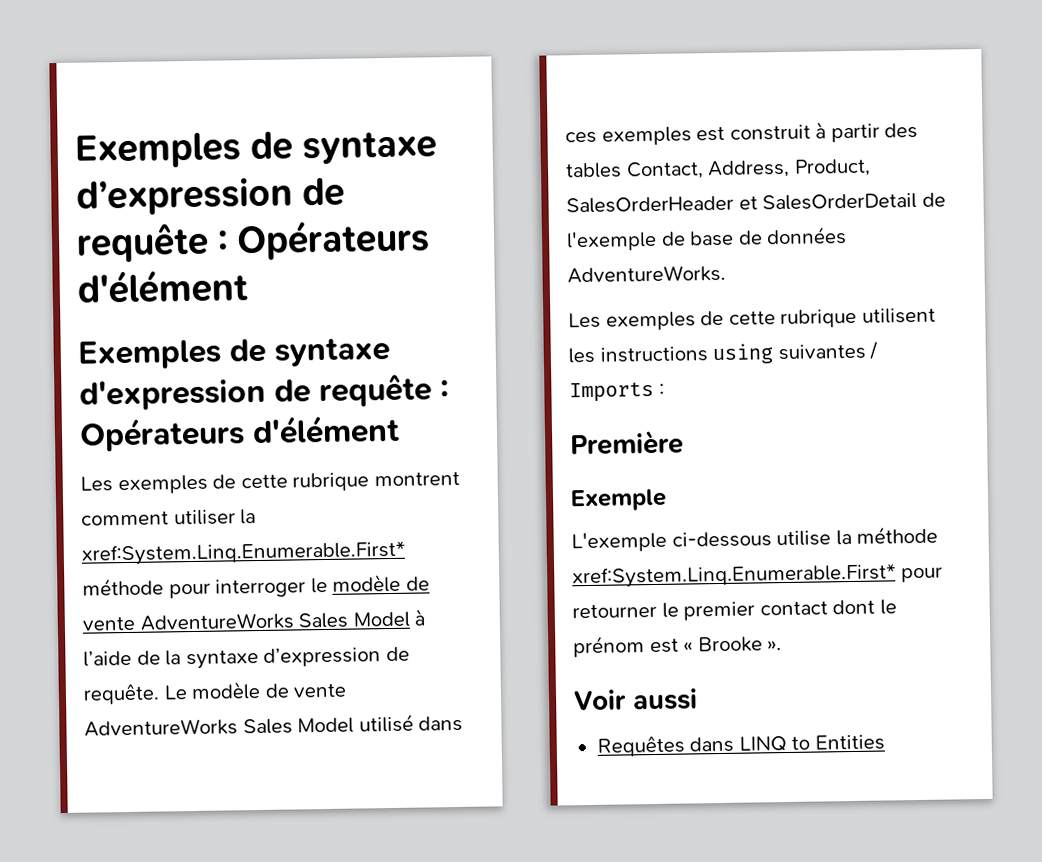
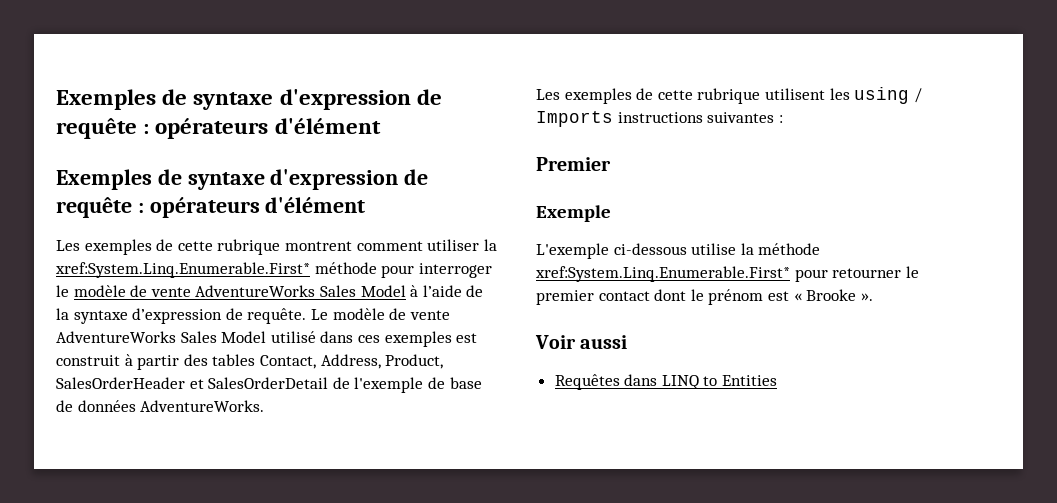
[75,131,437,169] [76,177,345,216] [76,218,430,263] Exemples de syntaxe d’expression de requête : Opérateurs -> [56,89,442,110] [56,118,269,139] Exemples de syntaxe d'expression de requête : opérateurs
[79,416,245,452] Opérateurs -> [149,197,260,218] opérateurs
[599,341,879,365] [569,381,654,403] instructions using suivantes / Imports -> [854,87,922,104] [536,111,775,127] using / Imports instructions suivantes
[570,429,684,456] Première -> [536,157,611,171] Premier

